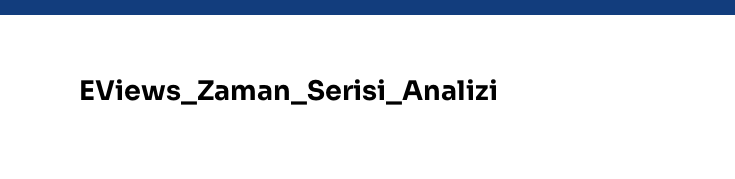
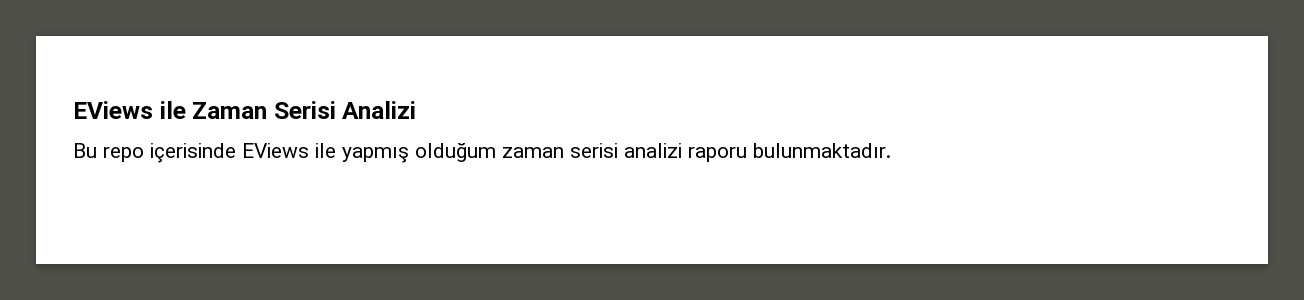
[79,79,498,105] EViews_Zaman_Serisi_Analizi -> [73,101,417,119] [73,143,891,163] EViews ile Zaman Serisi Analizi // Bu repo içerisinde EViews ile yapmış olduğum zaman serisi analizi raporu bulunmaktadır.

